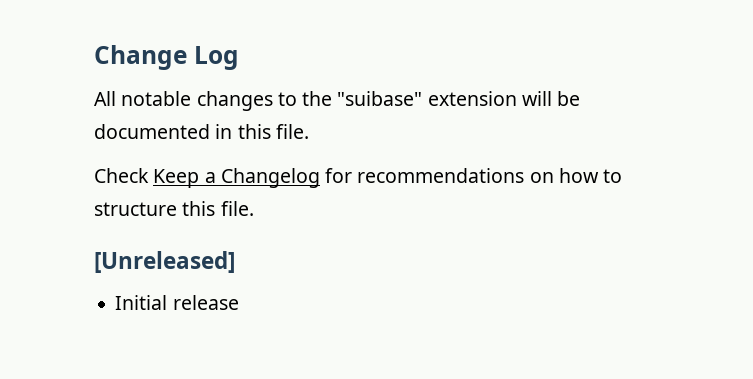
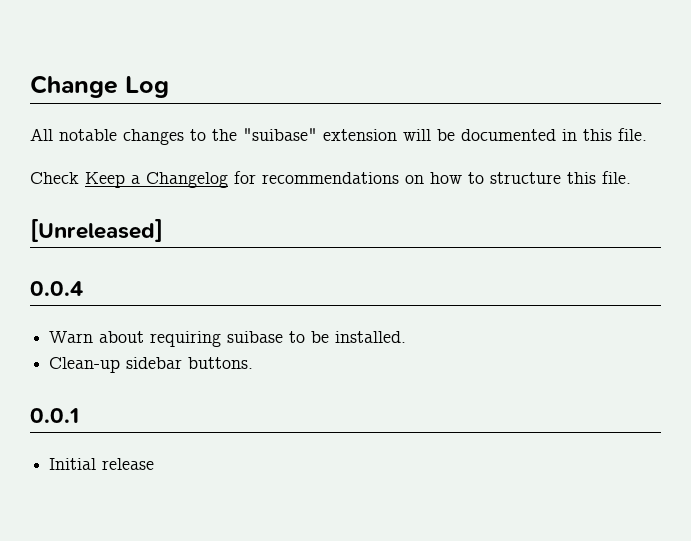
(235, 262) none -> [30,281,83,296] [49,331,407,347] [49,357,254,373] [30,408,79,423] // 0.0.4 // Warn about requiring suibase to be installed. // Clean-up sidebar buttons. // 0.0.1

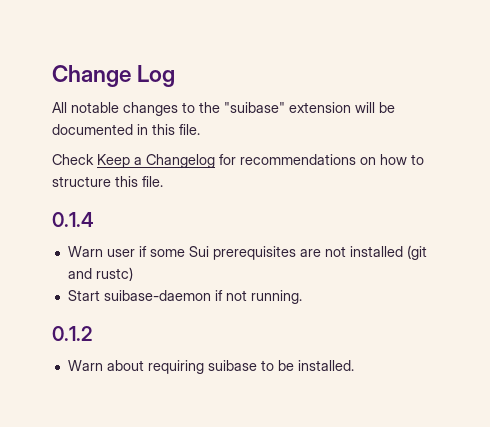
[30,219,163,242] [30,281,83,296] [Unreleased] // 0.0.4 -> [52,212,94,227] [67,245,427,260] [67,267,133,281] [67,290,302,304] [52,326,92,341] 0.1.4 // Warn user if some Sui prerequisites are not installed (git and rustc) // Start suibase-daemon if not running. // 0.1.2
[49,357,254,373] [30,408,79,423] [49,458,155,470] // Clean-up sidebar buttons. // 0.0.1 // Initial release -> (354, 365) none

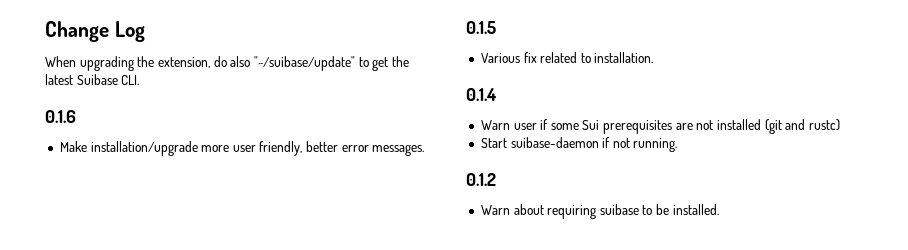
[52,102,395,116] [52,124,200,135] [52,154,424,168] [52,176,163,187] All notable changes to the "suibase" extension will be documented in this file. // Check Keep a Changelog for recommendations on how to structure this file. -> [45,56,409,71] [45,74,140,85] [45,110,76,123] [59,141,425,156] [466,21,496,34] [480,52,654,63] When upgrading the extension, do also "~/suibase/update" to get the latest Suibase CLI. // 0.1.6 // Make installation/upgrade more user friendly, better error messages. // 0.1.5 // Various fix related to installation.

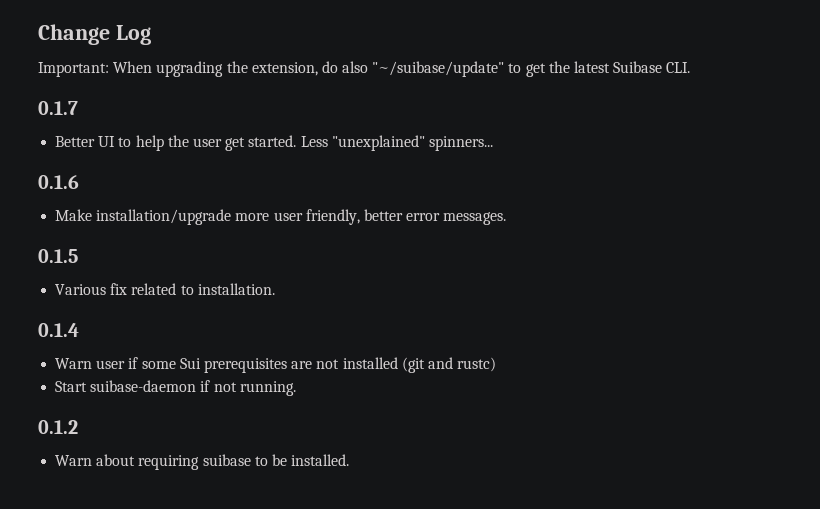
(145, 31) none -> [38,62,109,77] Important:
(140, 80) none -> [38,101,78,115] [55,135,493,151] // 0.1.7 // Better UI to help the user get started. Less "unexplained" spinners...

